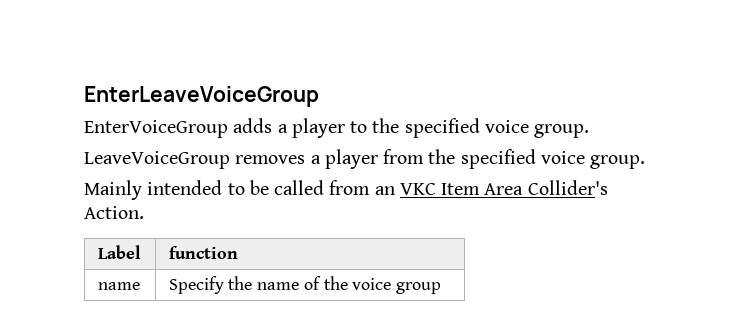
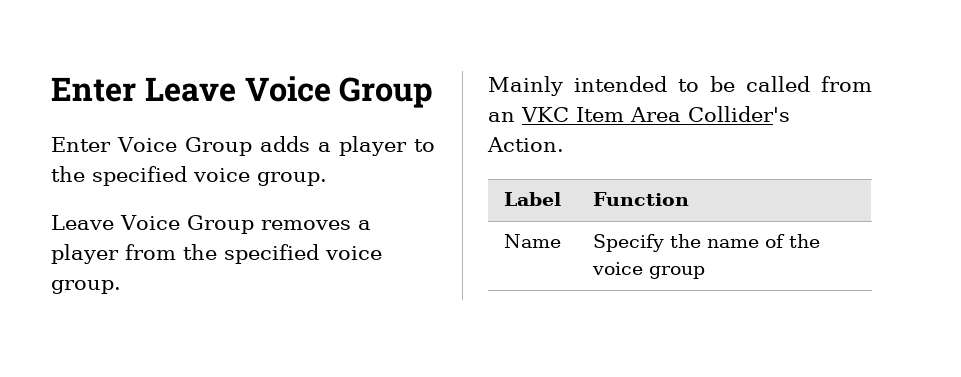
[84,86,319,107] [84,120,228,138] EnterLeaveVoiceGroup // EnterVoiceGroup -> [51,76,434,108] [51,137,252,156] Enter Leave Voice Group // Enter Voice Group
[84,151,230,169] LeaveVoiceGroup -> [51,215,254,234] Leave Voice Group
[168,246,238,259] [97,282,140,290] function // name -> [592,192,689,206] [503,234,561,248] Function // Name

